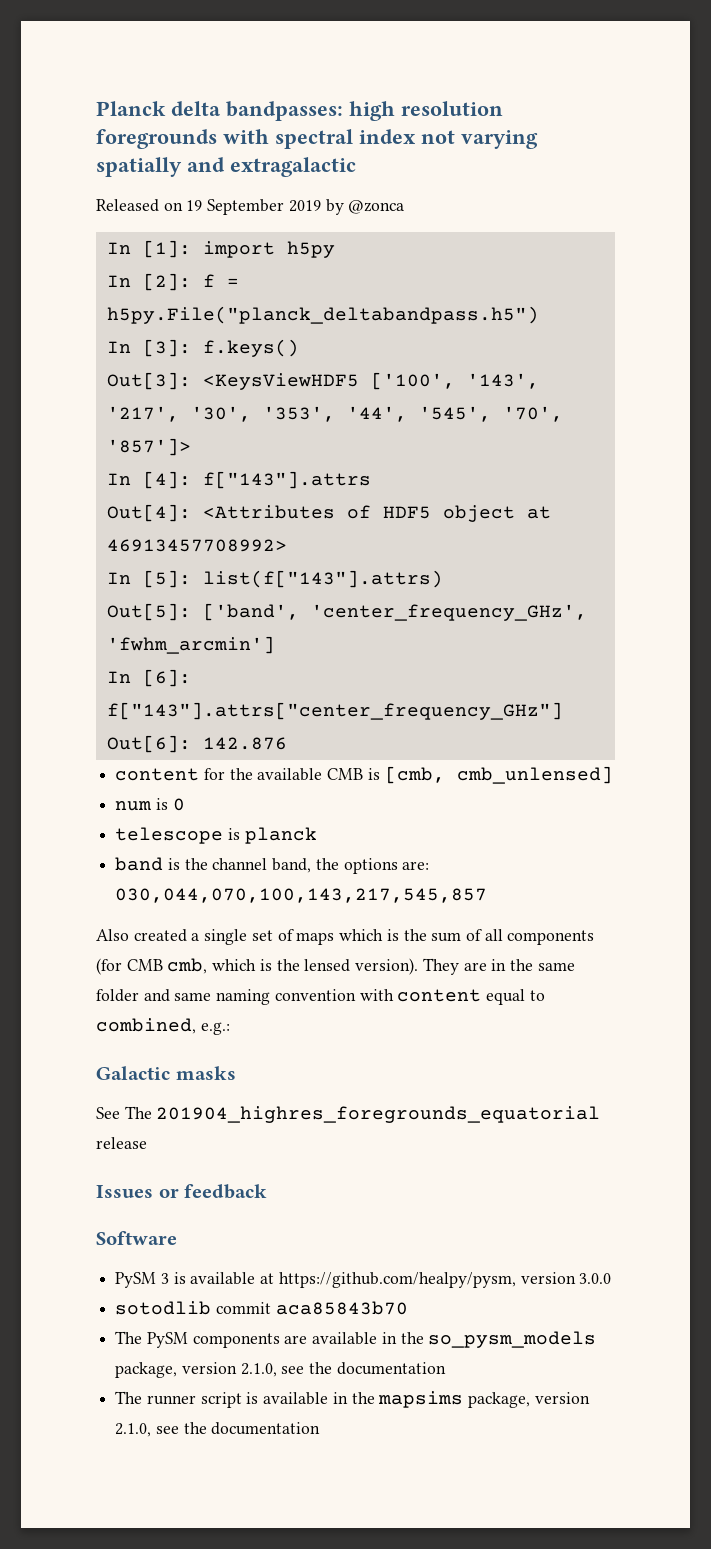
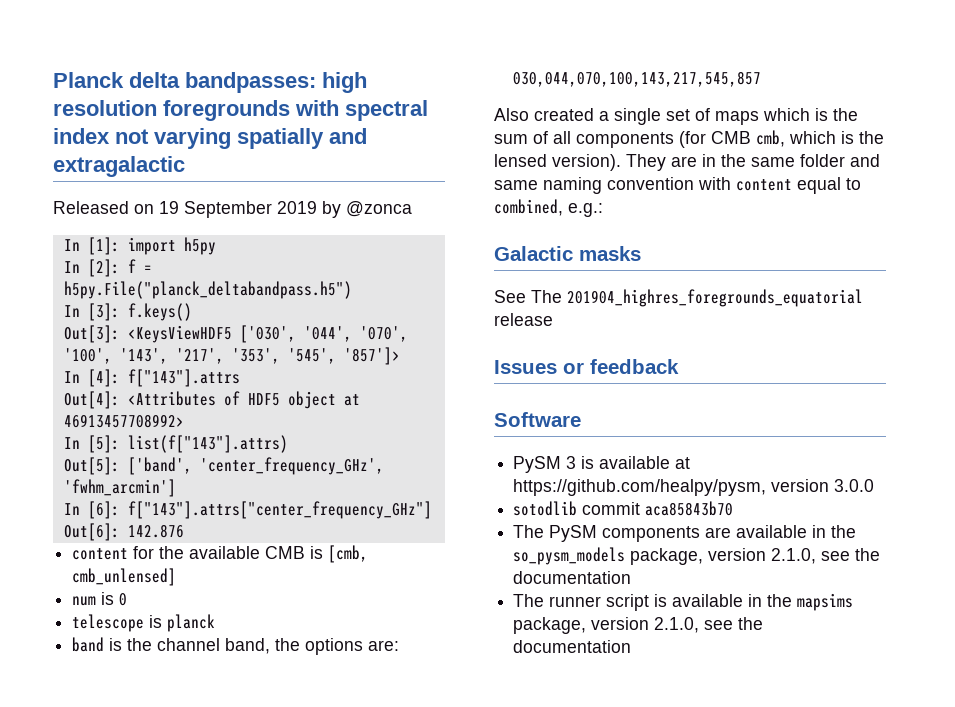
[370,372,539,390] [106,406,563,422] ['100', '143', '217', '30', '353', '44', '545', '70', -> [239,325,408,343] [63,348,336,364] ['030', '044', '070', '100', '143', '217', '353', '545',

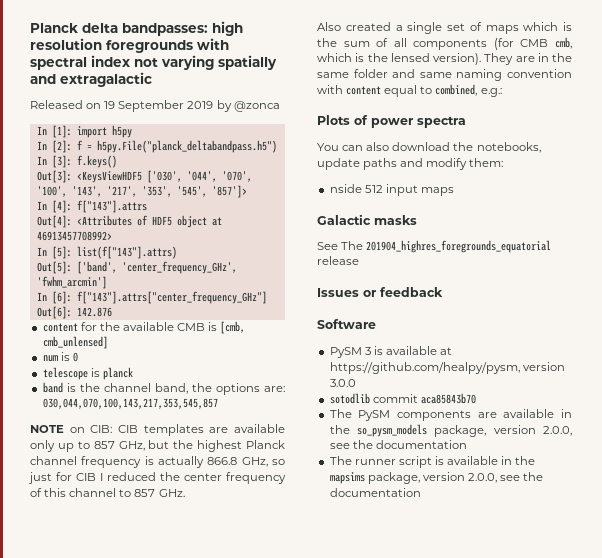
[513,71,762,87] 030,044,070,100,143,217,545,857 -> [42,398,218,409] [30,424,285,436] [30,440,285,452] [30,456,285,468] [28,472,286,484] [30,488,185,497] 030,044,070,100,143,217,353,545,857 // NOTE on CIB: CIB templates are available only up to 857 GHz, but the highest Planck channel frequency is actually 866.8 GHz, so just for CIB I reduced the center frequency of this channel to 857 GHz.
(603, 210) none -> [317,115,466,128] [317,142,541,153] [317,158,504,170] [329,184,454,196] // Plots of power spectra // You can also download the notebooks, update paths and modify them: // nside 512 input maps
[771,548,817,564] 2.1.0, -> [543,426,572,436] 2.0.0,
[654,617,700,633] 2.1.0, -> [467,473,497,483] 2.0.0,

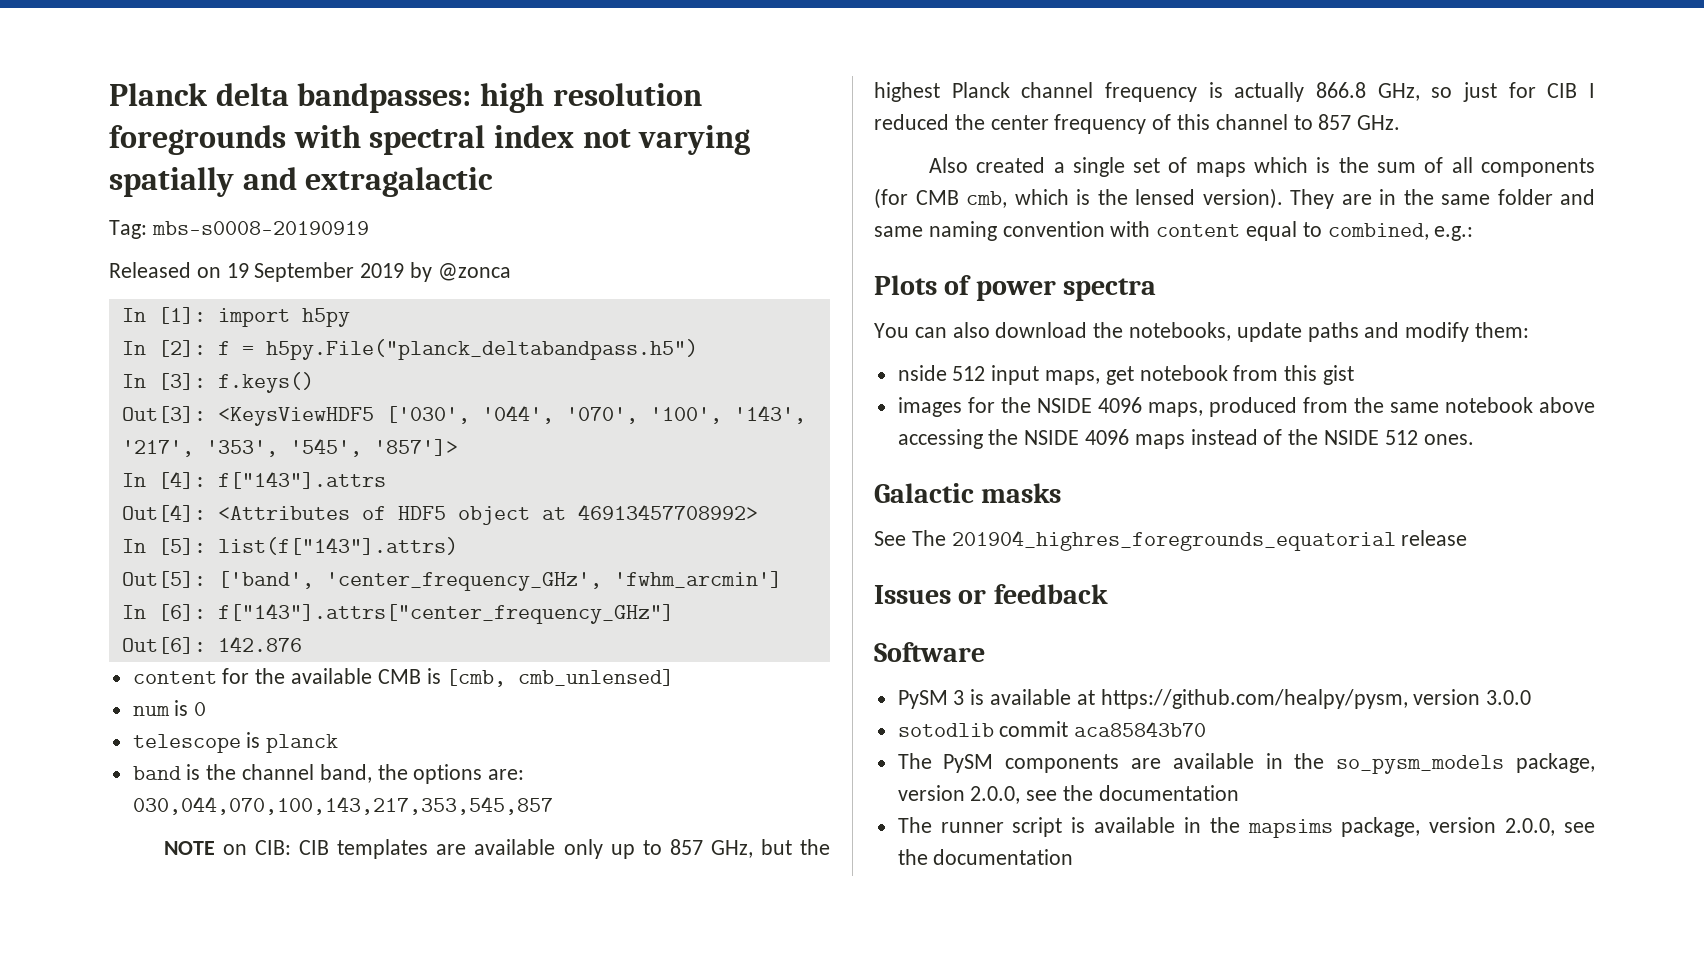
(152, 79) none -> [109,220,369,239] // Tag: mbs-s0008-20190919
[420,187,454,196] maps -> [1045,365,1355,385] [897,397,1595,417] [897,429,1474,449] maps, get notebook from this gist // images for the NSIDE 4096 maps, produced from the same notebook above accessing the NSIDE 4096 maps instead of the NSIDE 512 ones.

